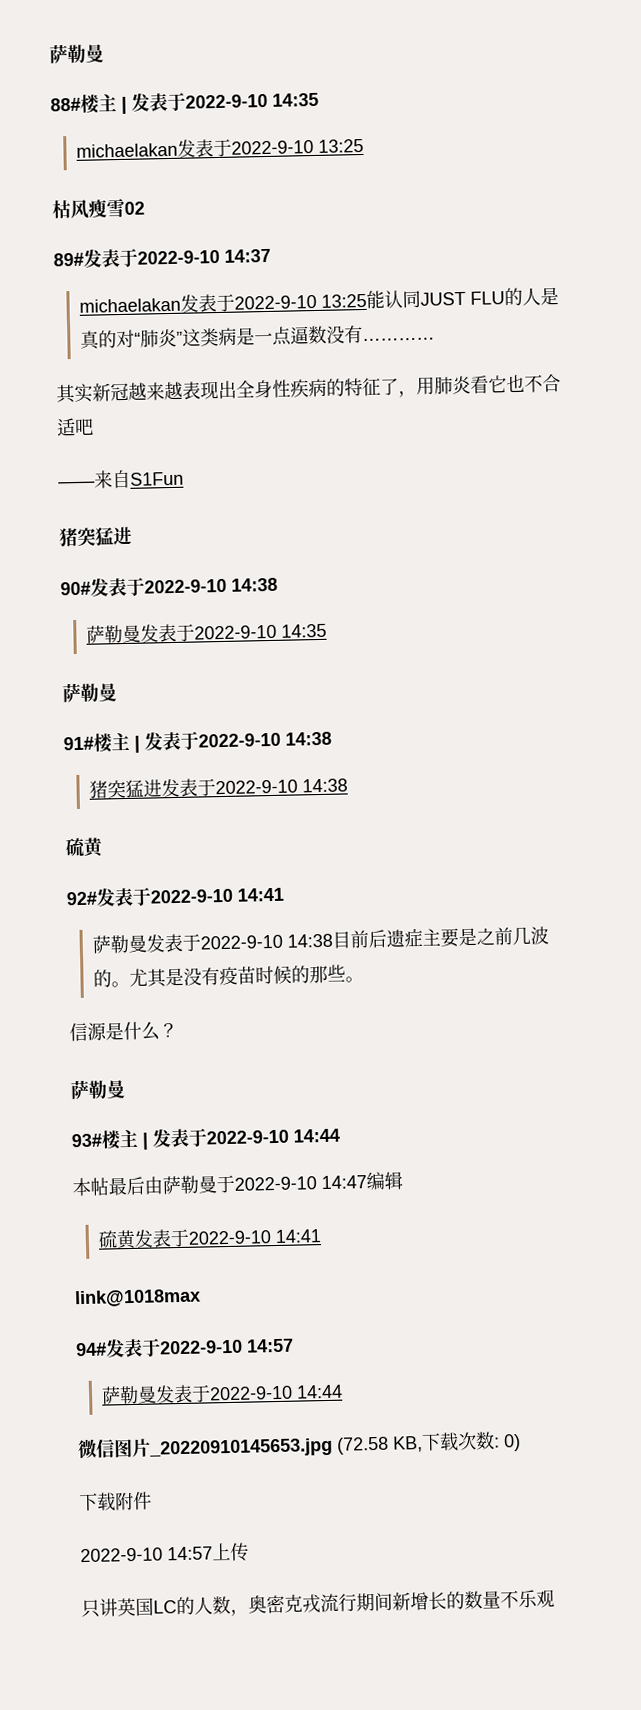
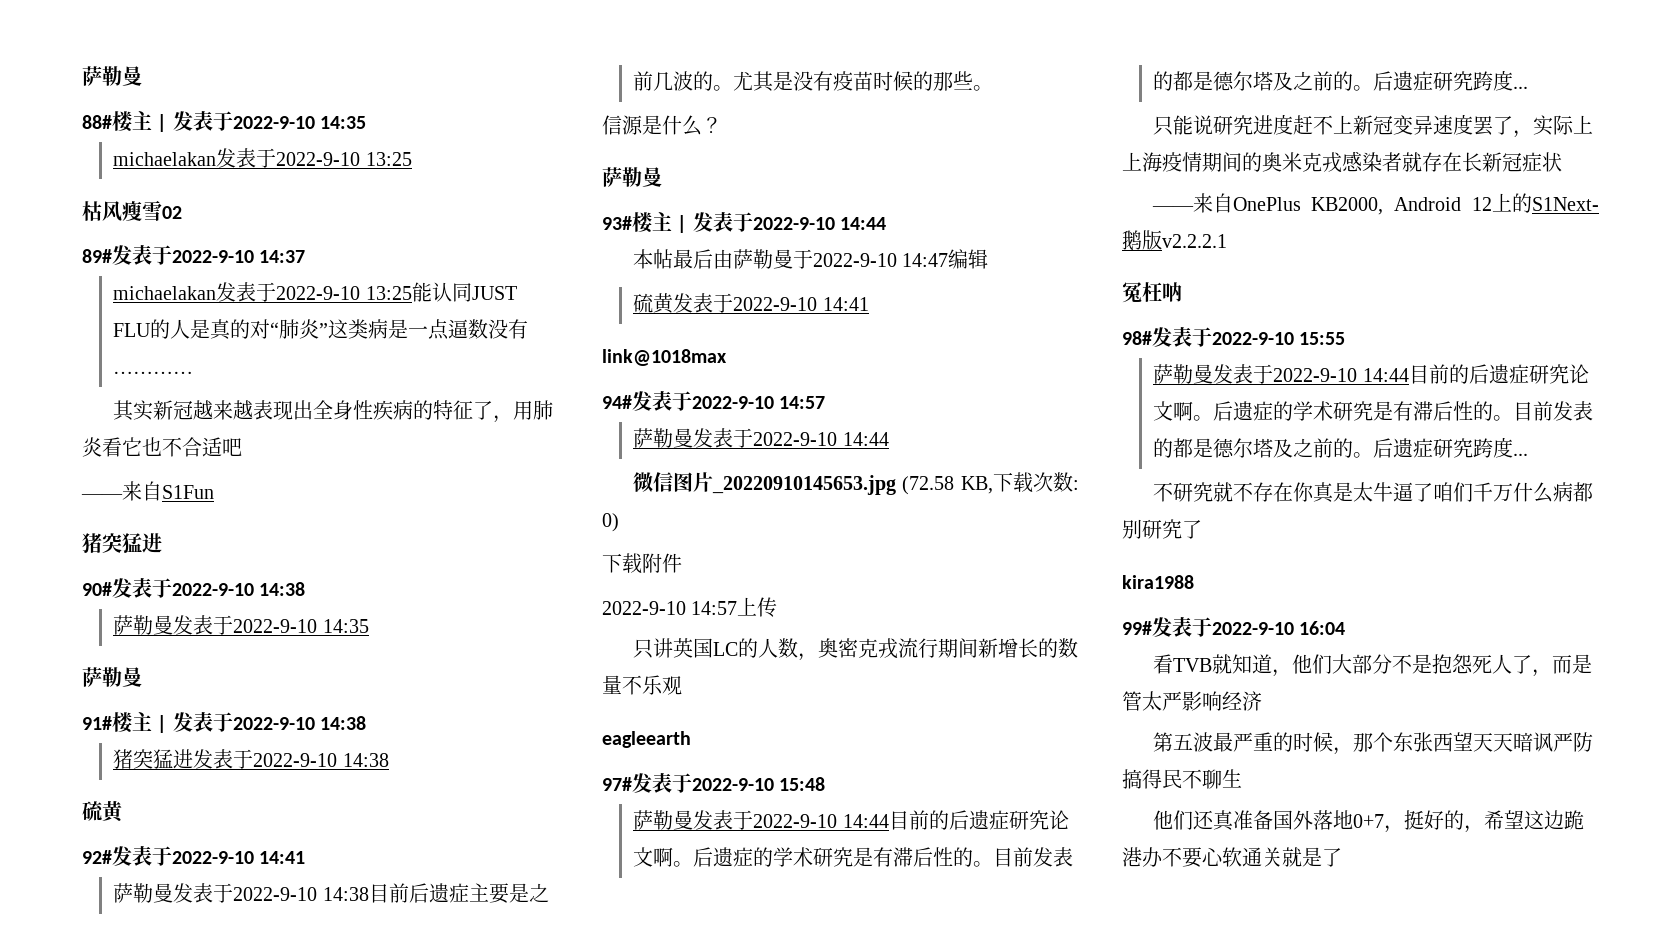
(555, 1598) none -> [602,731,691,748] [602,773,826,793] [633,810,1069,830] [633,847,1074,867] [1153,70,1529,91] [1152,114,1593,138] [1122,151,1562,173] [1151,193,1599,215] [1122,230,1227,251] [1122,282,1182,303] [1122,327,1346,347] [1153,364,1589,384] [1153,401,1594,421] [1153,437,1529,458] [1152,482,1593,503] [1122,519,1202,539] [1122,575,1194,589] [1122,617,1346,637] [1152,654,1592,677] [1122,691,1262,711] [1152,732,1593,755] [1122,769,1242,789] [1152,810,1584,833] [1122,847,1342,868] // eagleearth // 97#发表于2022-9-10 15:48 // 萨勒曼发表于2022-9-10 14:44目前的后遗症研究论文啊。后遗症的学术研究是有滞后性的。目前发表的都是德尔塔及之前的。后遗症研究跨度... // 只能说研究进度赶不上新冠变异速度罢了，实际上上海疫情期间的奥米克戎感染者就存在长新冠症状 // ——来自OnePlus KB2000, Android 12上的S1Next-鹅版v2.2.2.1 // 冤枉呐 // 98#发表于2022-9-10 15:55 // 萨勒曼发表于2022-9-10 14:44目前的后遗症研究论文啊。后遗症的学术研究是有滞后性的。目前发表的都是德尔塔及之前的。后遗症研究跨度... // 不研究就不存在你真是太牛逼了咱们千万什么病都别研究了 // kira1988 // 99#发表于2022-9-10 16:04 // 看TVB就知道，他们大部分不是抱怨死人了，而是管太严影响经济 // 第五波最严重的时候，那个东张西望天天暗讽严防搞得民不聊生 // 他们还真准备国外落地0+7，挺好的，希望这边跪港办不要心软通关就是了

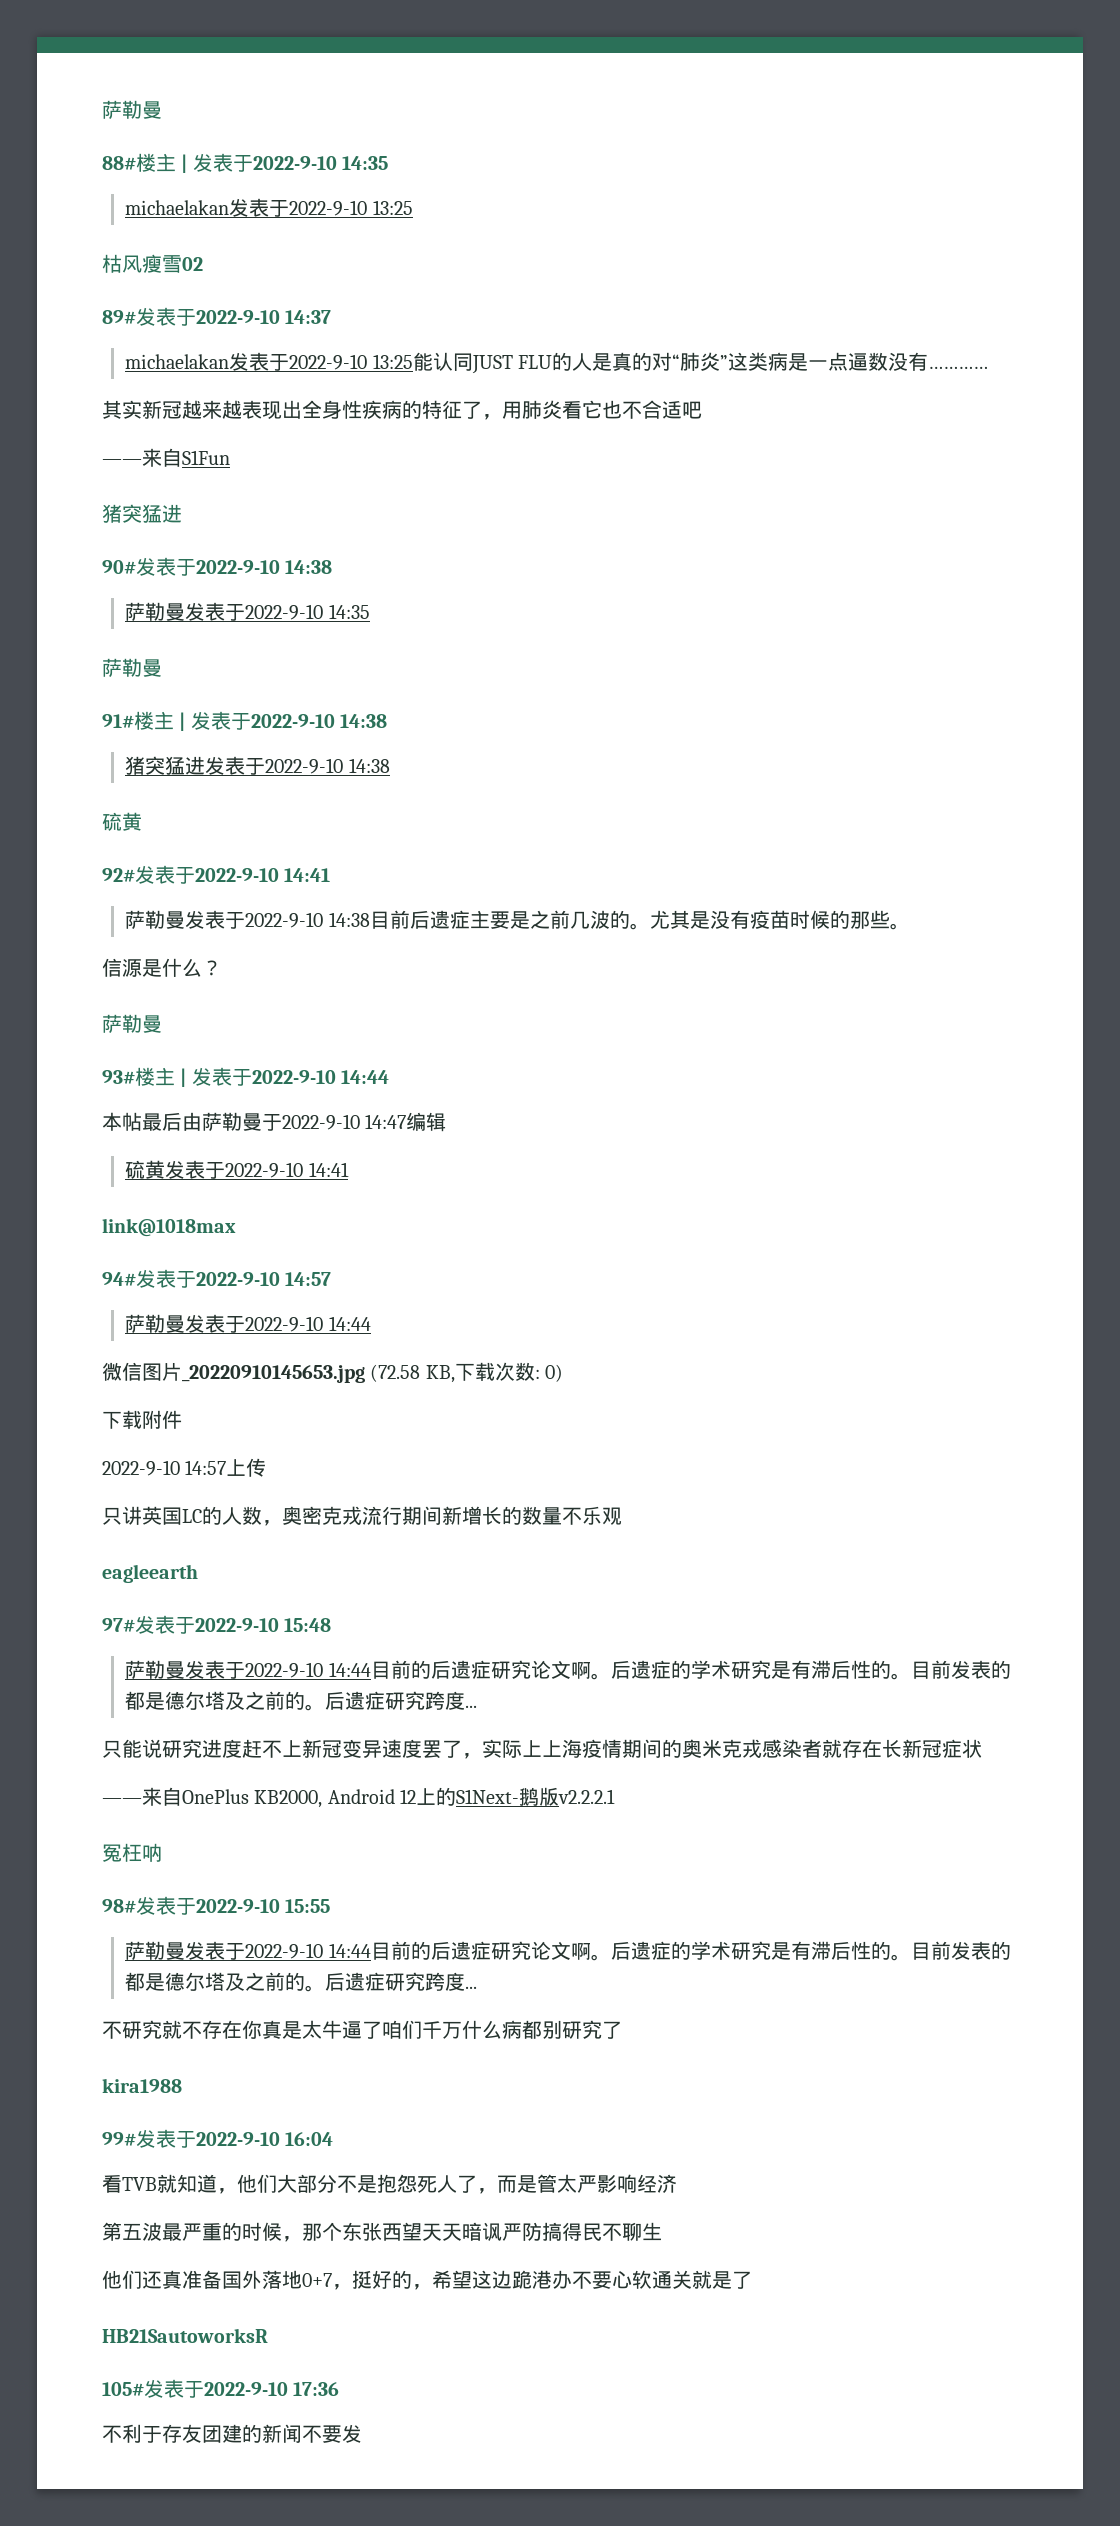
(1342, 857) none -> [102,2328,268,2343] [102,2379,340,2398] [102,2424,362,2443] // HB21SautoworksR // 105#发表于2022-9-10 17:36 // 不利于存友团建的新闻不要发

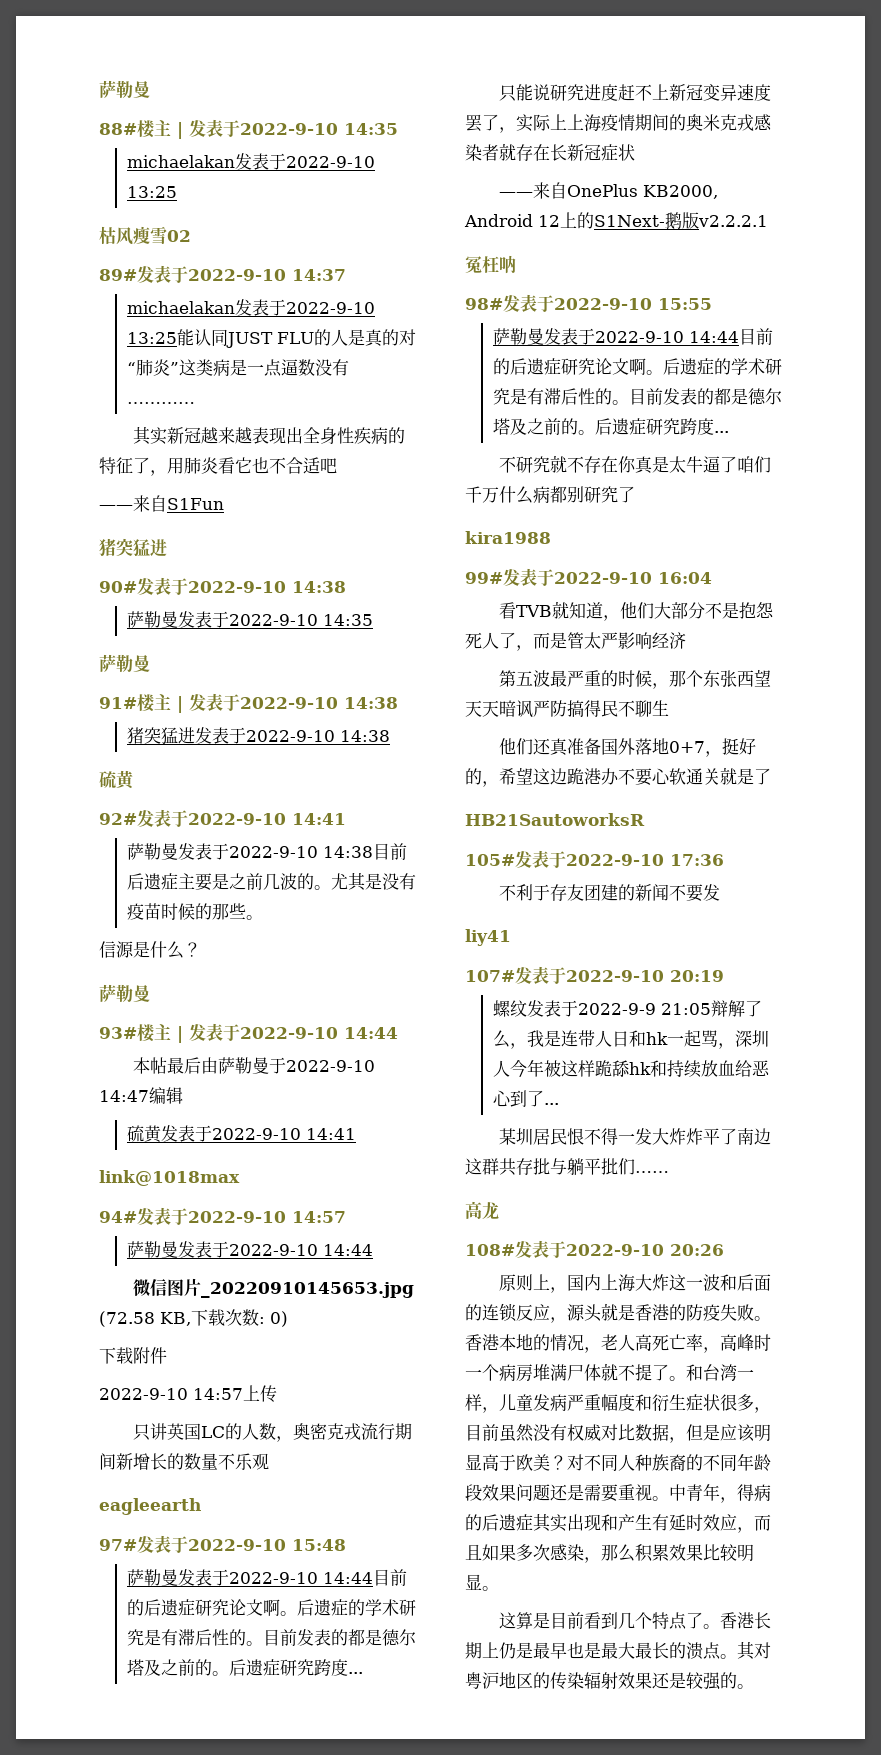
(362, 2433) none -> [465,929,511,946] [465,966,724,984] [492,1000,762,1017] [492,1030,769,1049] [492,1059,770,1078] [492,1090,559,1107] [498,1128,771,1145] [465,1158,669,1176] [465,1201,499,1220] [465,1240,724,1258] [498,1274,771,1293] [465,1303,771,1323] [465,1334,771,1353] [465,1363,754,1382] [465,1394,771,1413] [465,1424,771,1443] [465,1453,771,1472] [465,1483,771,1503] [465,1513,771,1533] [465,1544,754,1563] [465,1574,499,1591] [498,1612,771,1630] [465,1641,771,1660] [465,1672,754,1690] // liy41 // 107#发表于2022-9-10 20:19 // 螺纹发表于2022-9-9 21:05辩解了么，我是连带人日和hk一起骂，深圳人今年被这样跪舔hk和持续放血给恶心到了... // 某圳居民恨不得一发大炸炸平了南边这群共存批与躺平批们…… // 高龙 // 108#发表于2022-9-10 20:26 // 原则上，国内上海大炸这一波和后面的连锁反应，源头就是香港的防疫失败。香港本地的情况，老人高死亡率，高峰时一个病房堆满尸体就不提了。和台湾一样，儿童发病严重幅度和衍生症状很多，目前虽然没有权威对比数据，但是应该明显高于欧美？对不同人种族裔的不同年龄段效果问题还是需要重视。中青年，得病的后遗症其实出现和产生有延时效应，而且如果多次感染，那么积累效果比较明显。 // 这算是目前看到几个特点了。香港长期上仍是最早也是最大最长的溃点。其对粤沪地区的传染辐射效果还是较强的。

